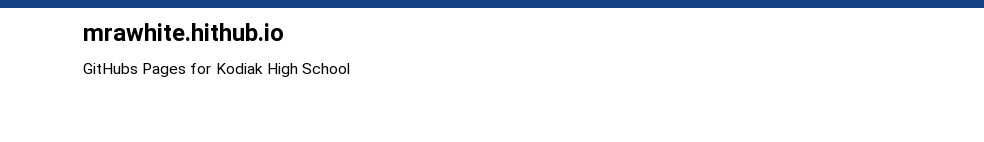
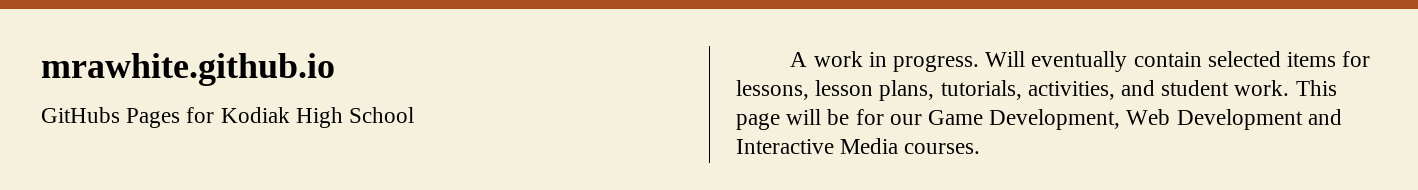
[83,23,284,41] mrawhite.hithub.io -> [41,53,335,86] mrawhite.github.io
(350, 68) none -> [790,51,1371,72] [736,80,1337,101] [736,109,1342,130] [736,138,981,154] // A work in progress. Will eventually contain selected items for lessons, lesson plans, tutorials, activities, and student work. This page will be for our Game Development, Web Development and Interactive Media courses.

